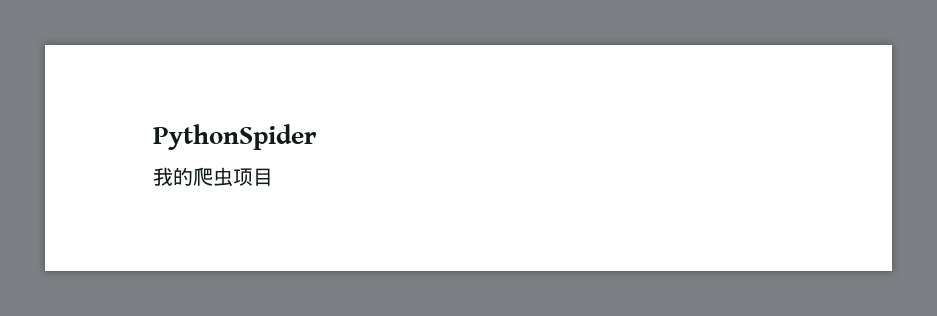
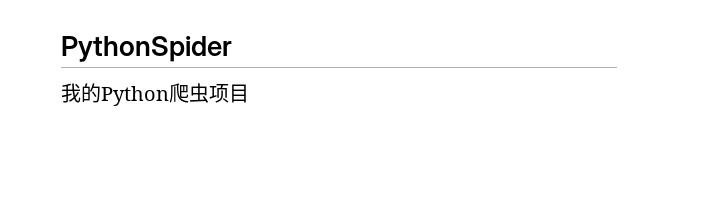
(193, 176) none -> [101,86,169,106] Python

